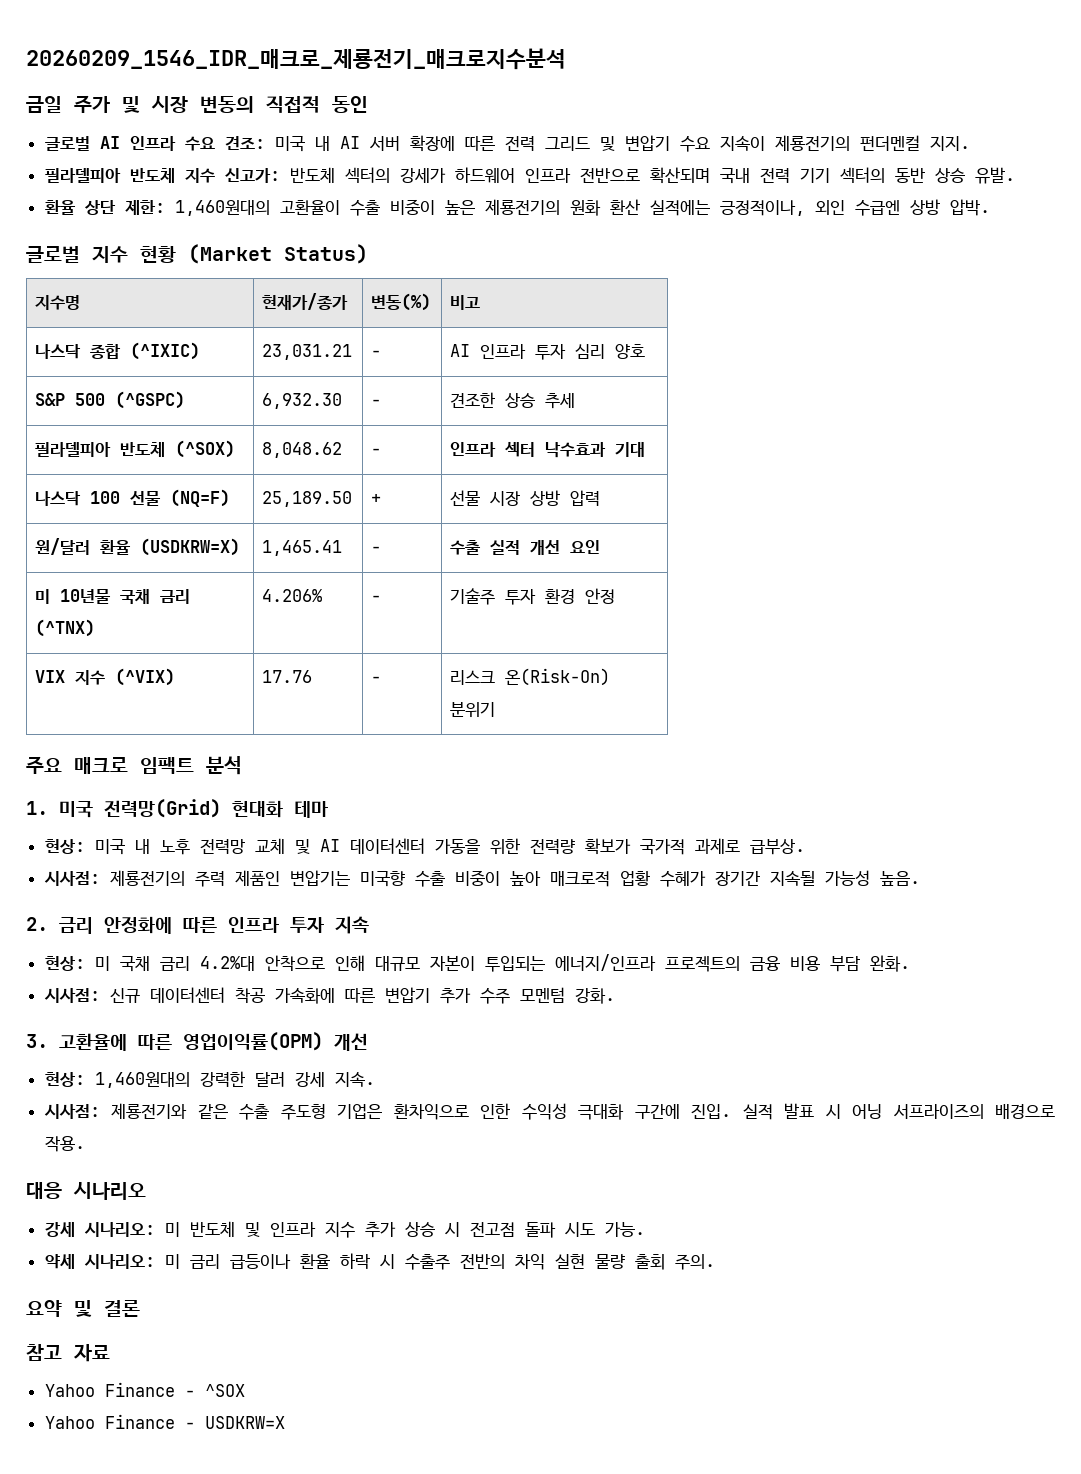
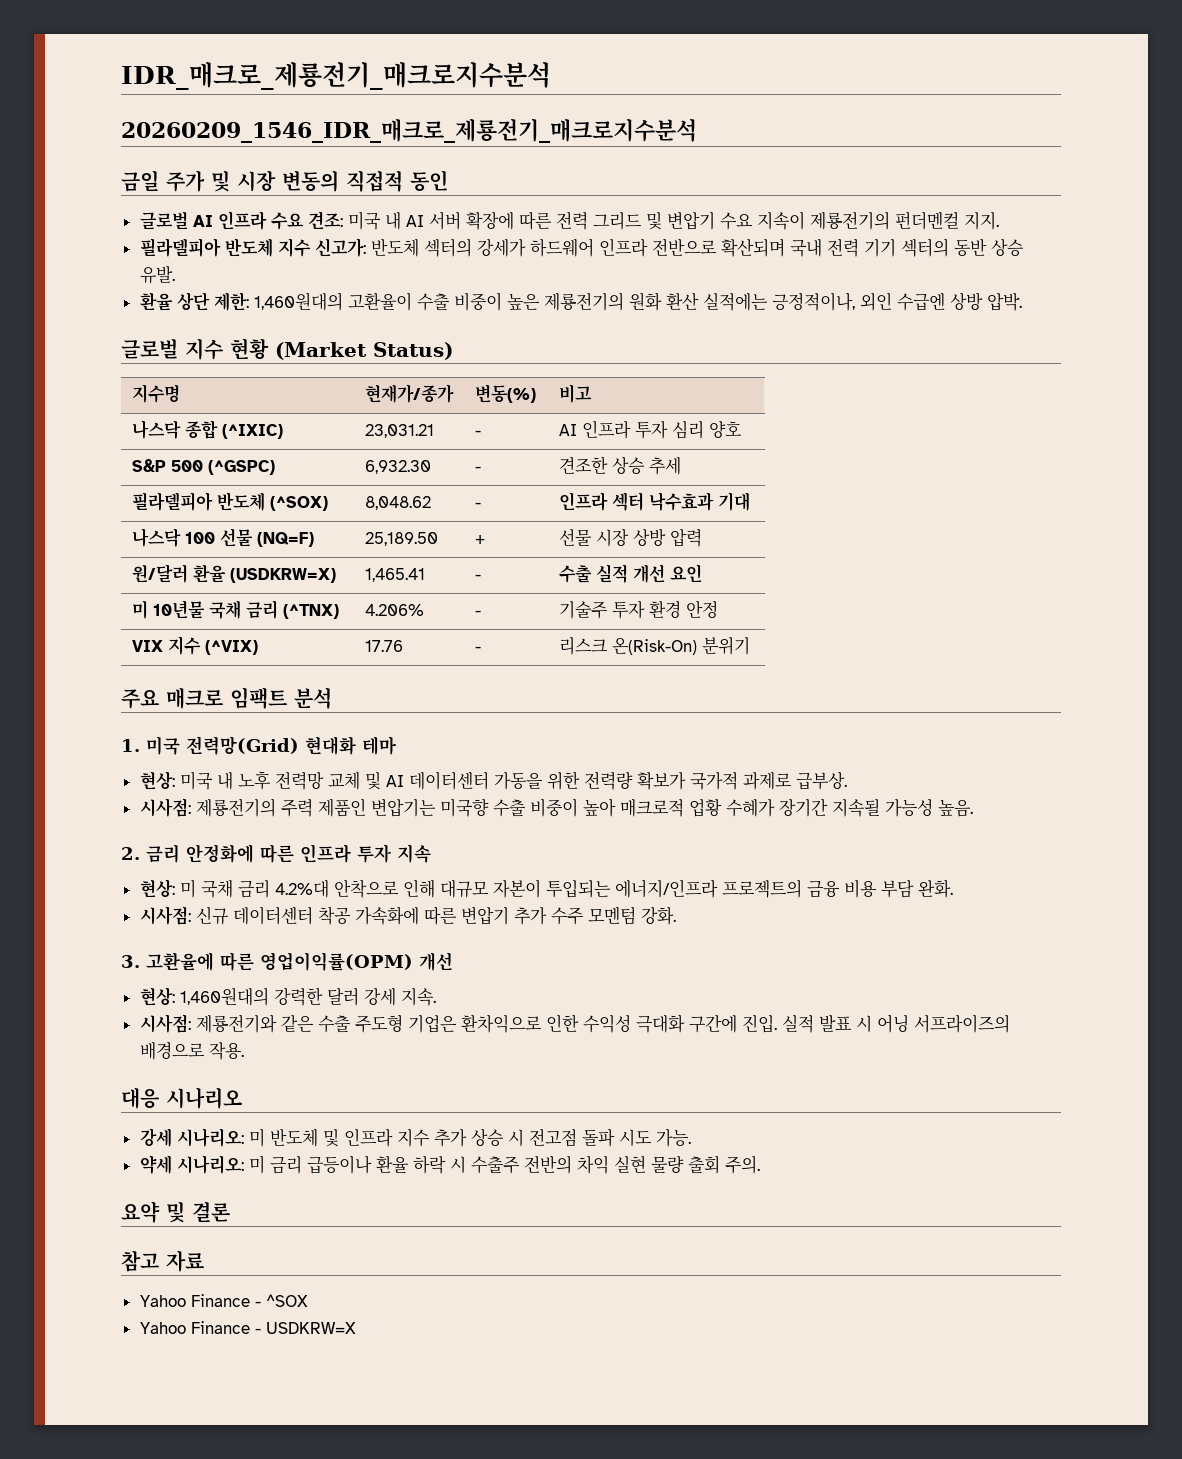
(26, 59) none -> [121,62,551,90] IDR_매크로_제룡전기_매크로지수분석 //

